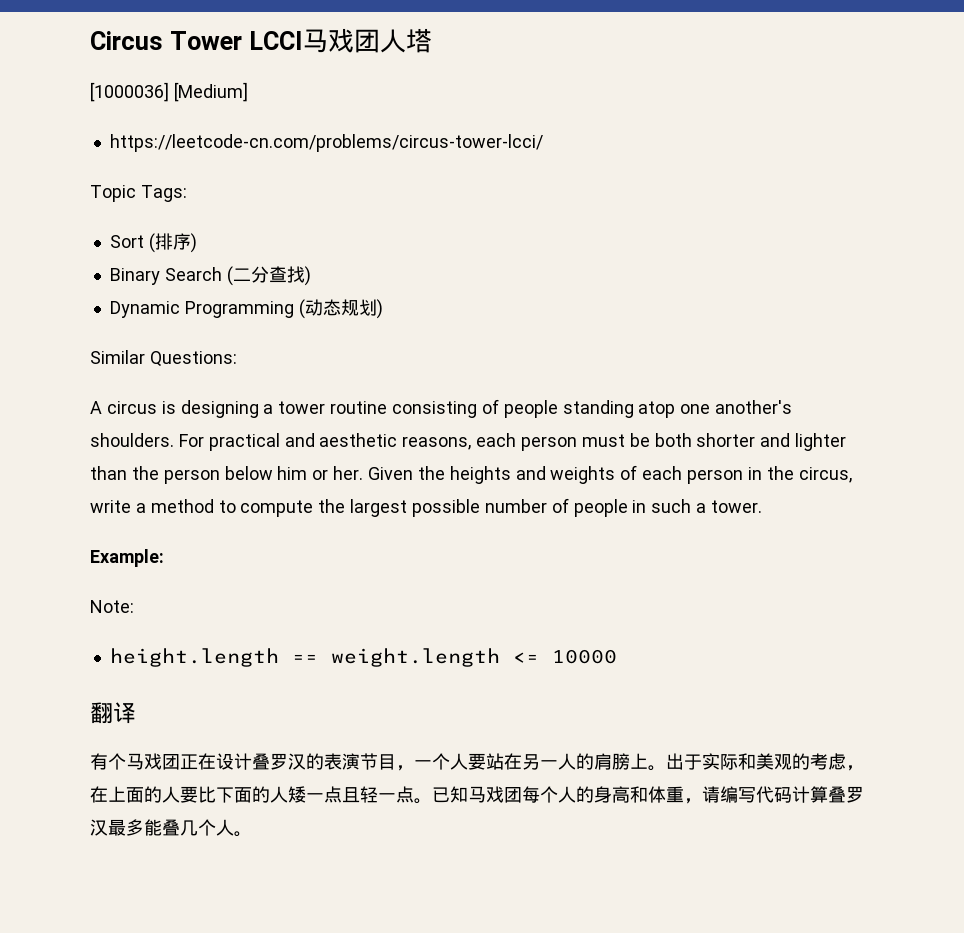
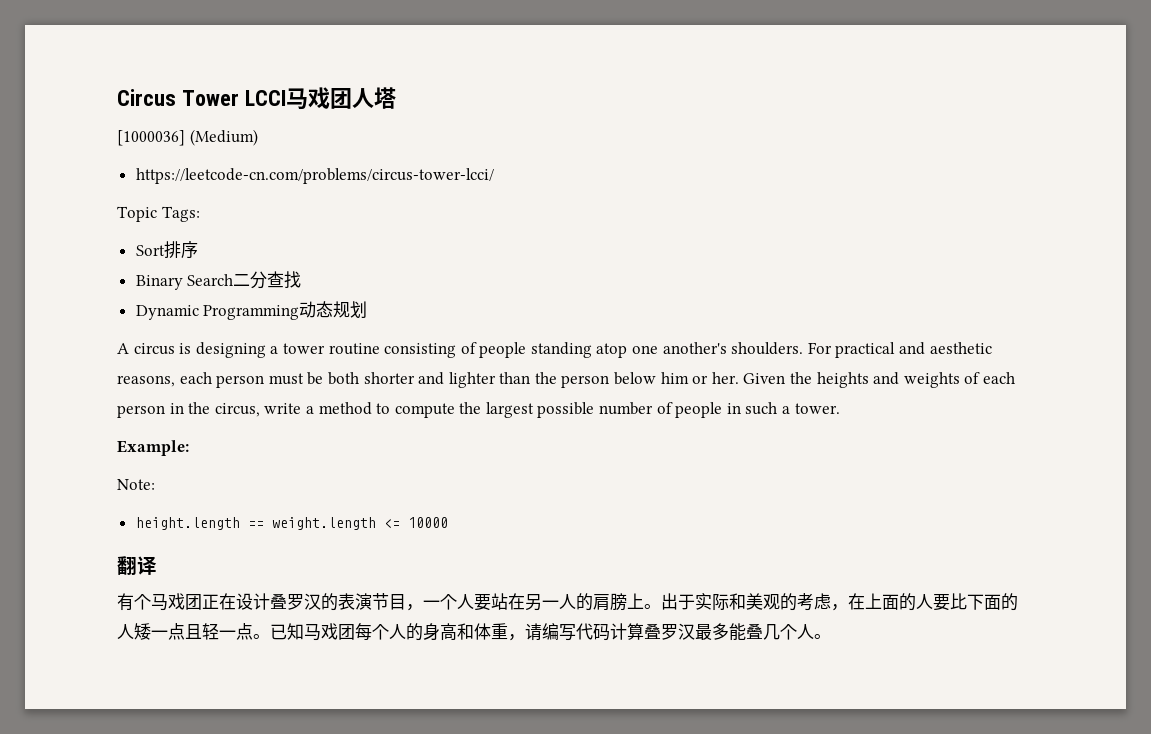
[173,82,248,102] [Medium] -> [189,129,258,146] (Medium)
[148,233,155,253] ( -> (165, 250) none
[189,233,197,253] ) -> (198, 250) none
[226,266,233,286] ( -> (234, 280) none
[303,266,311,286] ) -> (302, 279) none
[298,299,305,319] ( -> (300, 312) none
[375,299,383,319] [90,350,237,367] ) // Similar Questions: -> (368, 309) none

